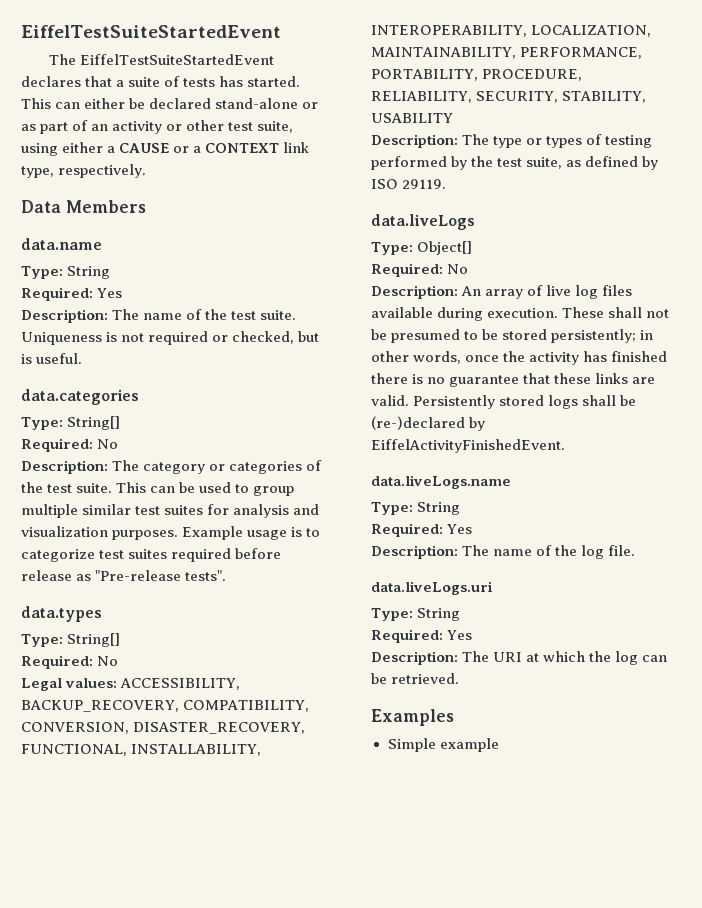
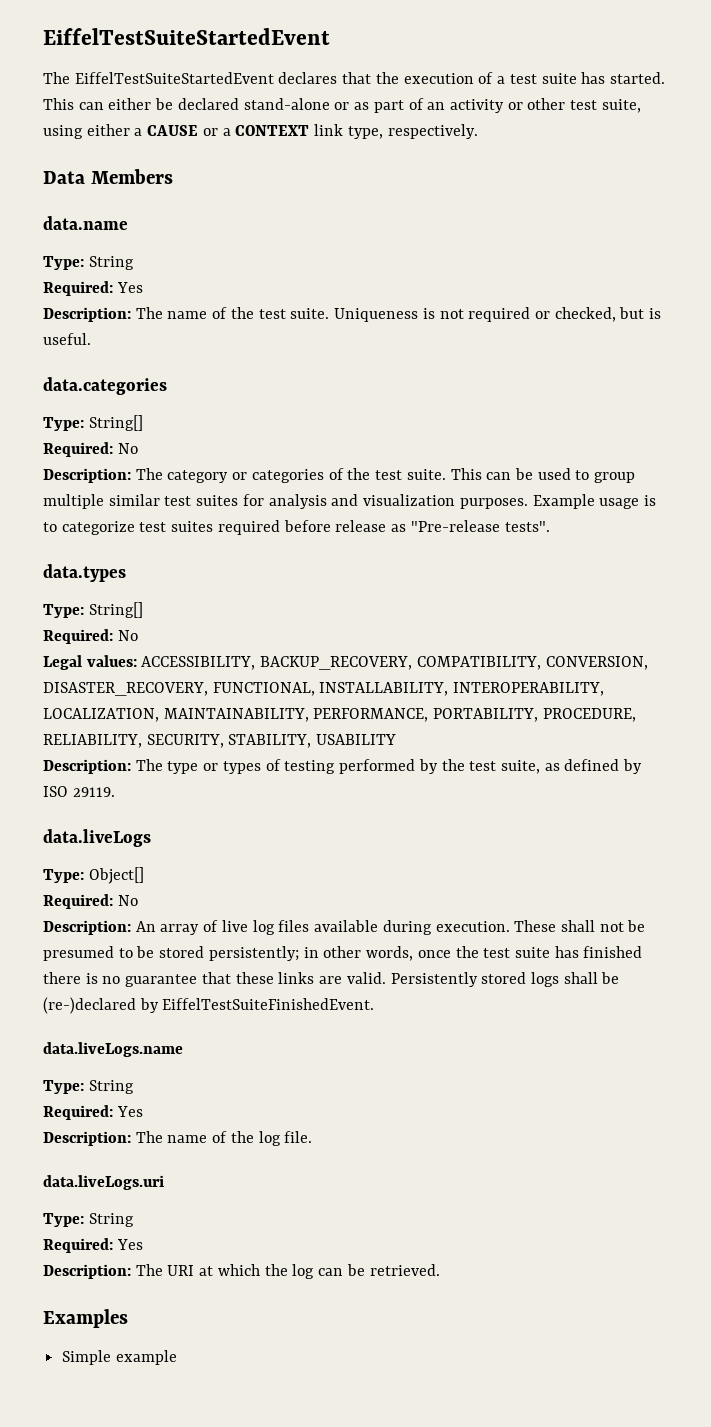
[116,76,216,87] a suite of tests -> [375,72,577,84] the execution of a test suite
[529,352,580,365] activity -> [483,947,550,958] test suite
[371,439,565,453] EiffelActivityFinishedEvent. -> [162,998,375,1010] EiffelTestSuiteFinishedEvent.

